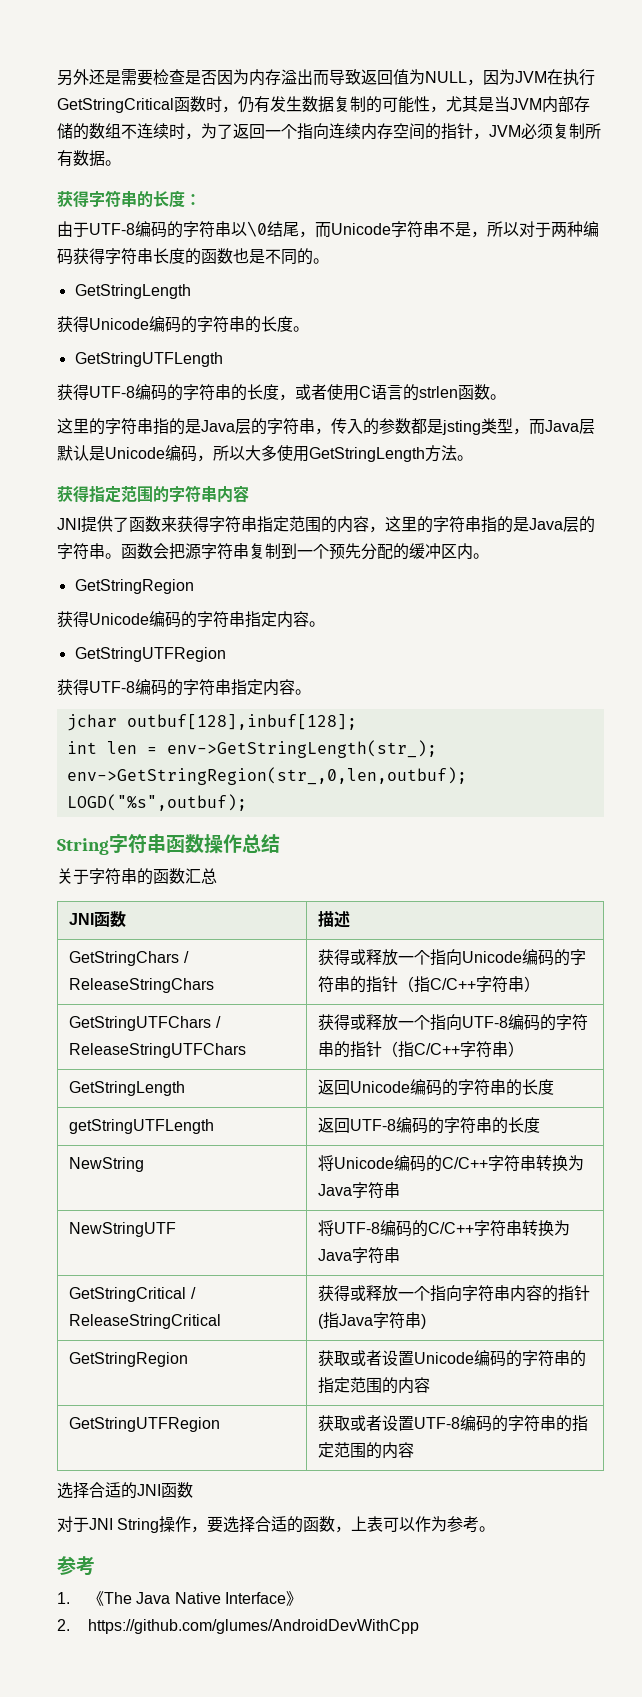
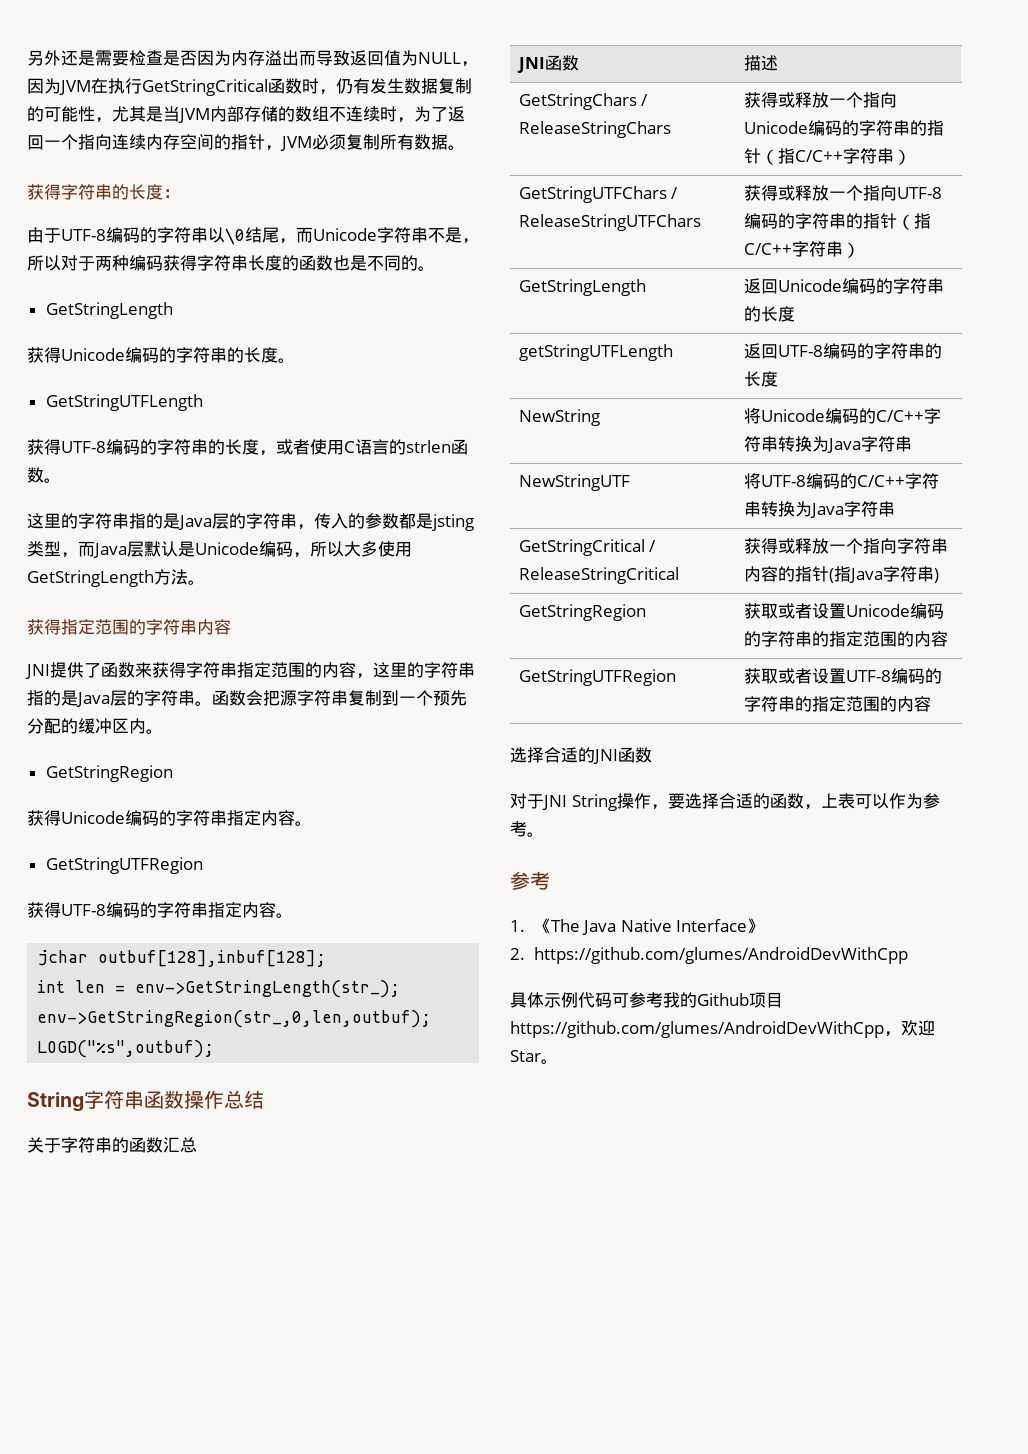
(420, 1626) none -> [510,992,783,1008] [510,1020,935,1038] [510,1050,558,1064] // 具体示例代码可参考我的Github项目https://github.com/glumes/AndroidDevWithCpp，欢迎Star。

